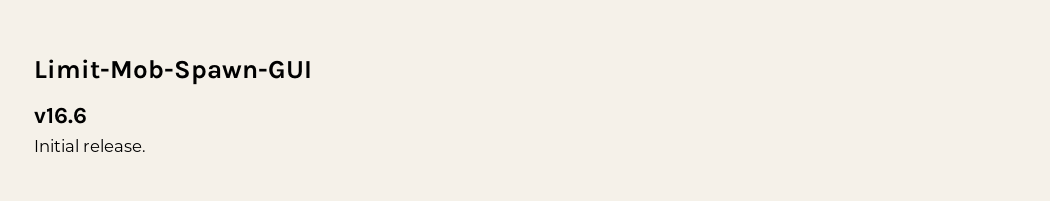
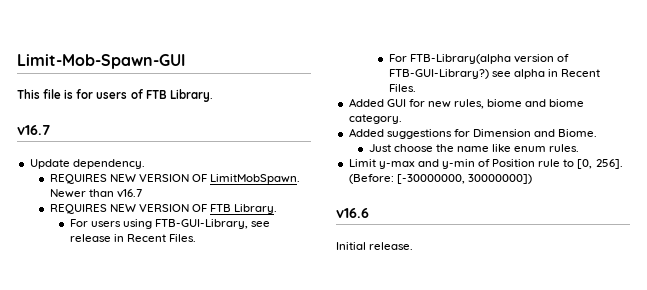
(312, 72) none -> [17,89,213,102] [17,125,50,135] [29,159,145,169] [49,174,301,184] [49,189,142,198] [49,204,278,214] [69,219,271,229] [69,234,197,242] [388,54,570,64] [388,69,601,79] [388,84,416,92] [348,98,585,109] [348,114,402,124] [348,128,598,139] [368,144,580,152] [348,159,623,169] [348,174,532,184] // This file is for users of FTB Library. // v16.7 // Update dependency. // REQUIRES NEW VERSION OF LimitMobSpawn. Newer than v16.7 // REQUIRES NEW VERSION OF FTB Library. // For users using FTB-GUI-Library, see release in Recent Files. // For FTB-Library(alpha version of FTB-GUI-Library?) see alpha in Recent Files. // Added GUI for new rules, biome and biome category. // Added suggestions for Dimension and Biome. // Just choose the name like enum rules. // Limit y-max and y-min of Position rule to [0, 256]. (Before: [-30000000, 30000000])

